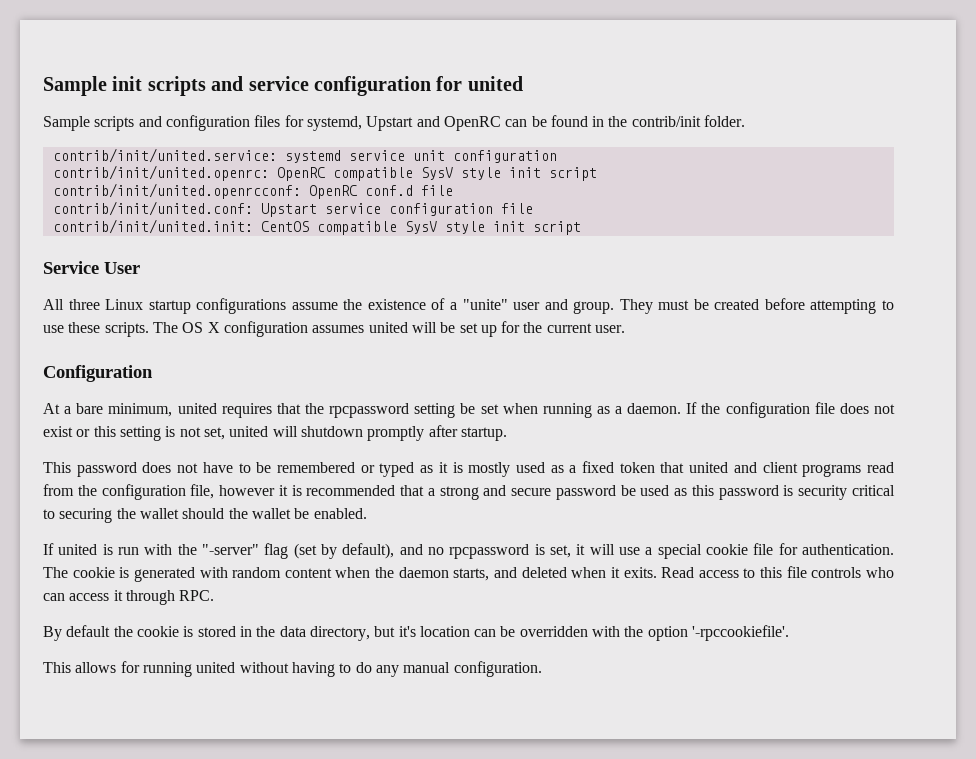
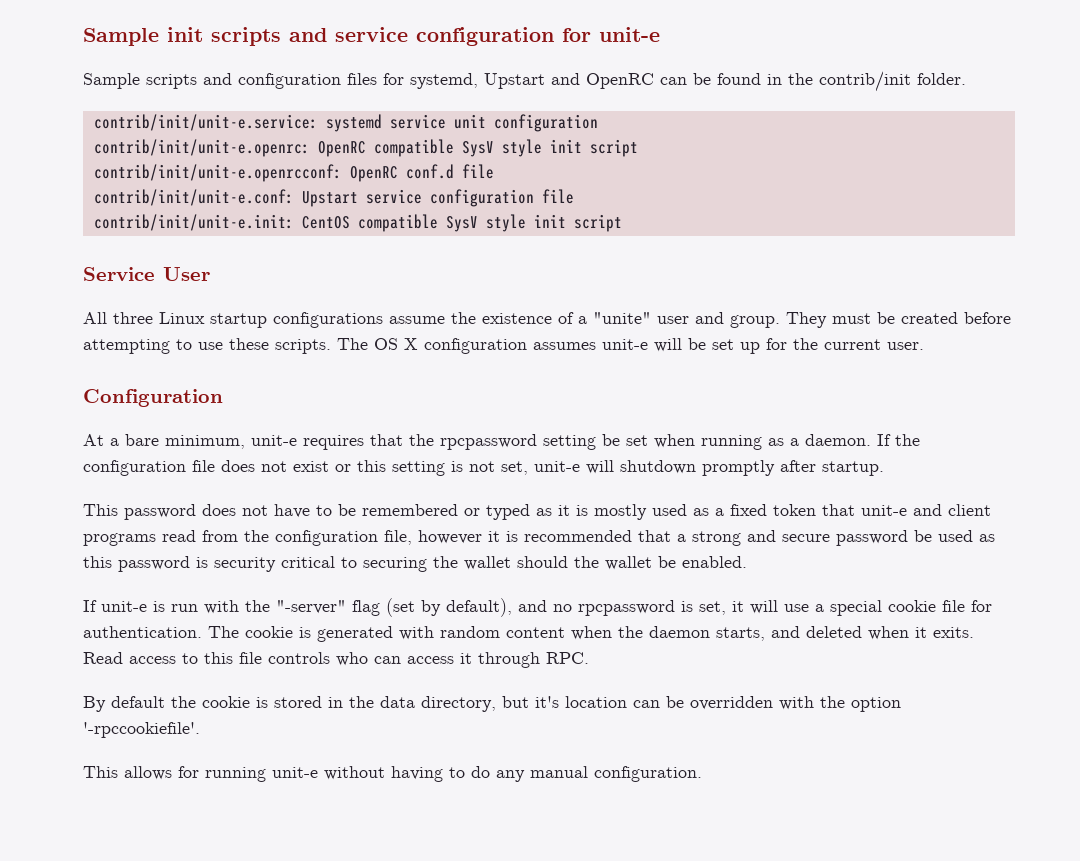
[467,76,523,91] united -> [599,27,660,42] unit-e
[52,148,277,163] contrib/init/united.service: -> [93,114,318,131] contrib/init/unit-e.service:
[52,165,269,181] contrib/init/united.openrc: -> [93,139,310,157] contrib/init/unit-e.openrc:
[52,183,301,199] contrib/init/united.openrcconf: -> [93,164,342,182] contrib/init/unit-e.openrcconf:
[52,201,253,216] contrib/init/united.conf: -> [93,189,294,206] contrib/init/unit-e.conf:
[52,219,253,234] contrib/init/united.init: -> [93,214,294,231] contrib/init/unit-e.init:
[368,322,408,333] united -> [602,339,648,350] unit-e
[177,403,217,414] united -> [251,435,297,446] unit-e
[229,426,269,437] united -> [534,461,580,472] unit-e
[689,462,729,473] united -> [861,505,907,516] unit-e
[58,544,98,555] united -> [101,601,147,612] unit-e
[196,662,236,673] united -> [272,767,318,778] unit-e

